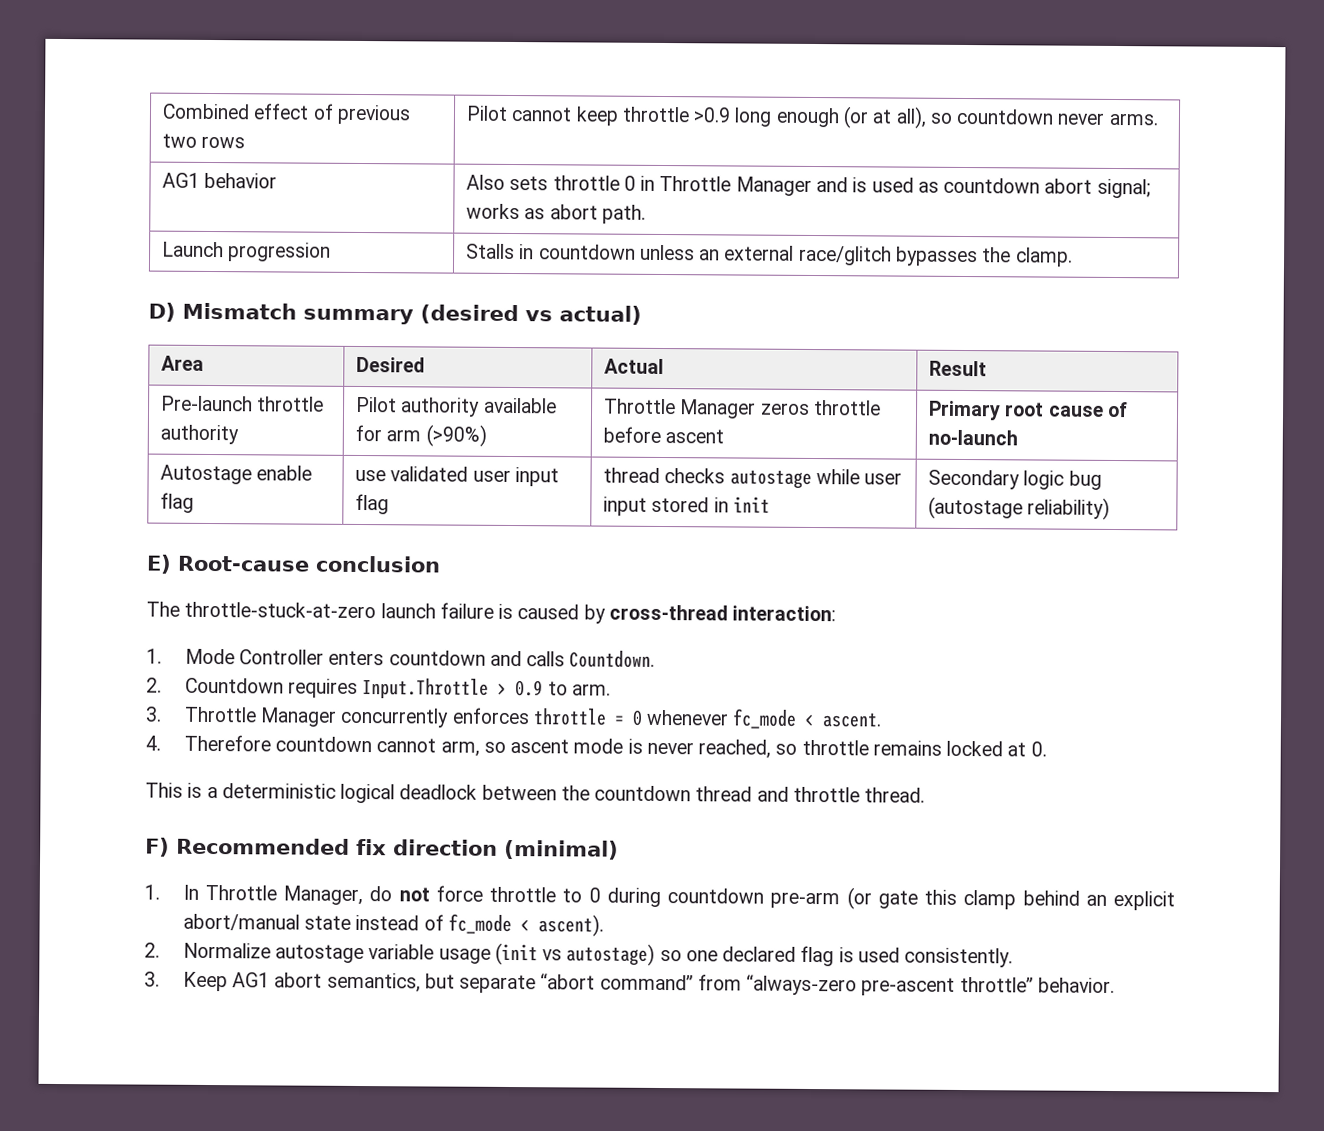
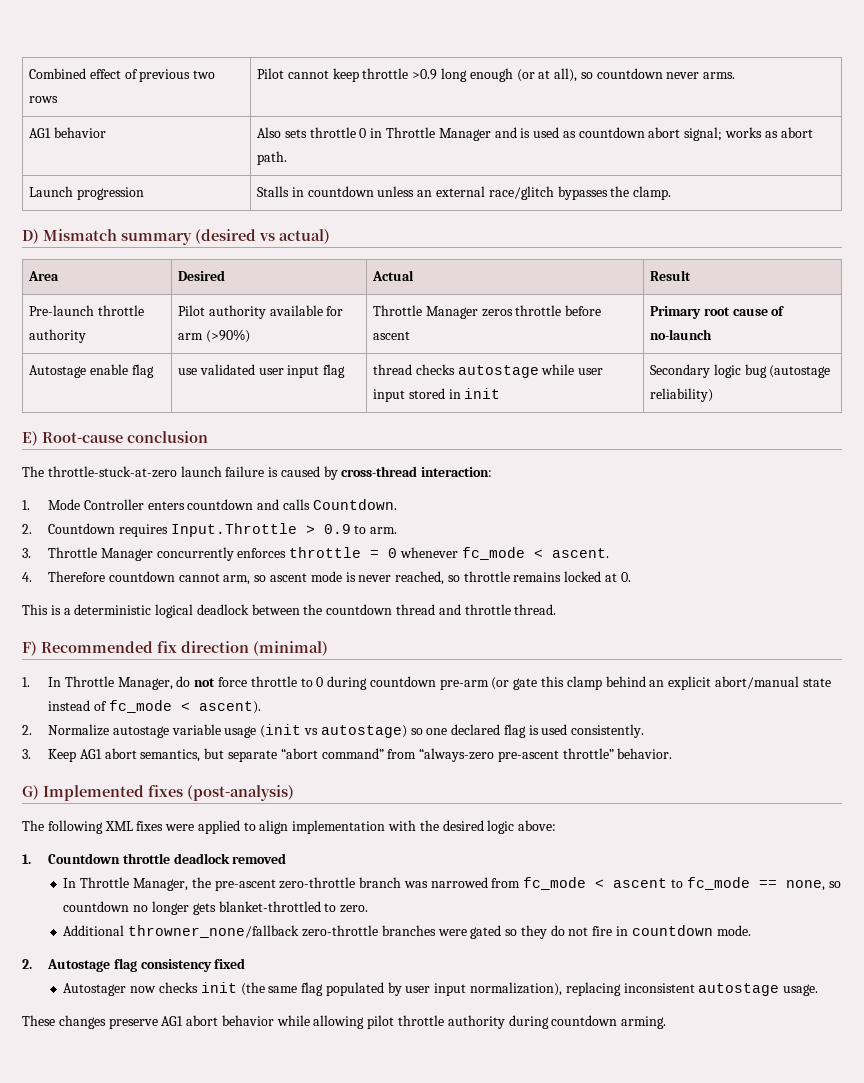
(1115, 985) none -> [22,785,294,801] [22,820,557,834] [22,853,287,864] [63,877,841,891] [63,901,369,915] [63,925,751,939] [22,958,246,972] [63,982,819,996] [22,1015,667,1029] // G) Implemented fixes (post-analysis) // The following XML fixes were applied to align implementation with the desired logic above: // 1. Countdown throttle deadlock removed // In Throttle Manager, the pre-ascent zero-throttle branch was narrowed from fc_mode < ascent to fc_mode == none, so countdown no longer gets blanket-throttled to zero. // Additional throwner_none/fallback zero-throttle branches were gated so they do not fire in countdown mode. // 2. Autostage flag consistency fixed // Autostager now checks init (the same flag populated by user input normalization), replacing inconsistent autostage usage. // These changes preserve AG1 abort behavior while allowing pilot throttle authority during countdown arming.

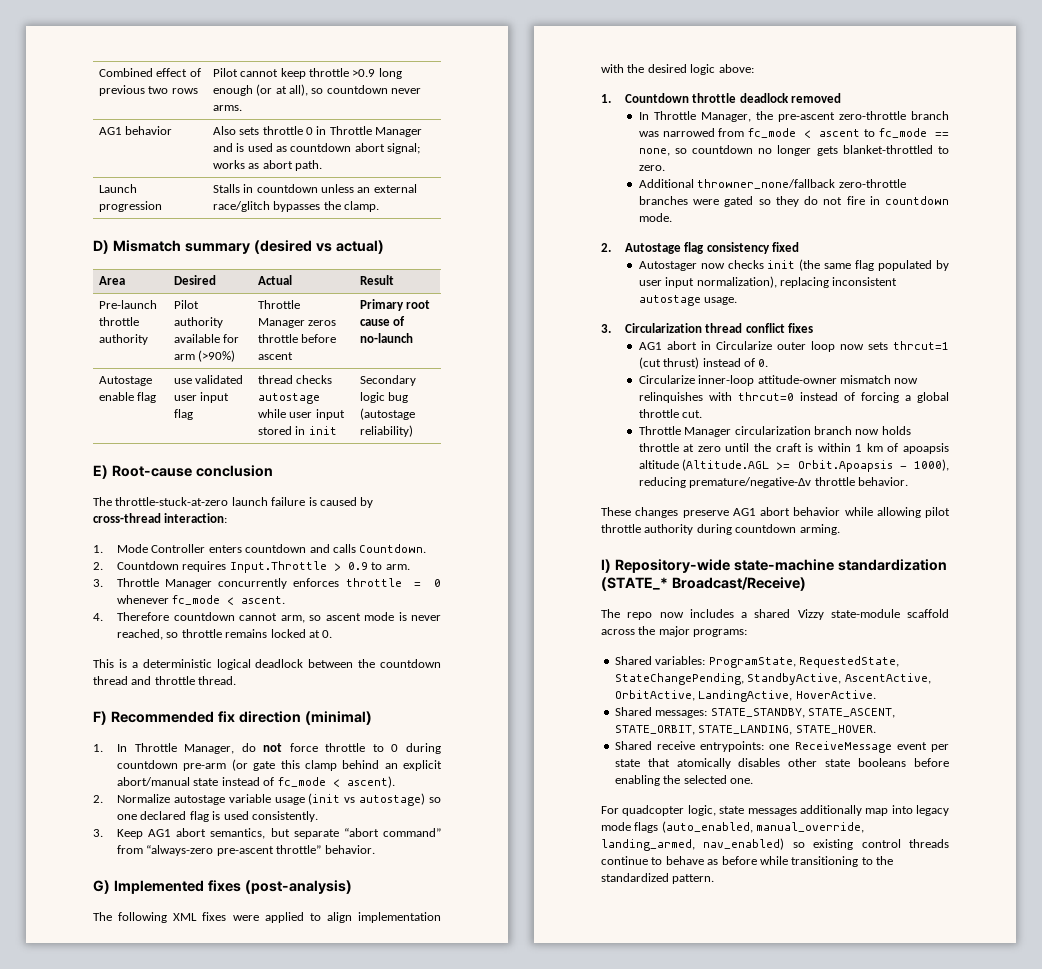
(819, 990) none -> [601,323,814,333] [638,341,950,352] [638,357,769,369] [638,375,919,386] [638,392,949,403] [638,409,703,418] [638,426,911,437] [638,443,949,454] [638,459,949,472] [638,477,908,488] // 3. Circularization thread conflict fixes // AG1 abort in Circularize outer loop now sets thrcut=1 (cut thrust) instead of 0. // Circularize inner-loop attitude-owner mismatch now relinquishes with thrcut=0 instead of forcing a global throttle cut. // Throttle Manager circularization branch now holds throttle at zero until the craft is within 1 km of apoapsis altitude (Altitude.AGL >= Orbit.Apoapsis - 1000), reducing premature/negative-Δv throttle behavior.
(667, 1022) none -> [601,559,947,573] [601,577,806,591] [601,609,949,620] [601,626,748,637] [614,656,899,668] [614,673,931,685] [614,690,876,702] [614,707,895,718] [614,725,876,735] [614,741,949,753] [614,758,949,769] [614,775,753,786] [601,805,949,816] [601,821,865,833] [601,838,949,851] [601,856,893,867] [601,873,715,884] // I) Repository-wide state-machine standardization (STATE_* Broadcast/Receive) // The repo now includes a shared Vizzy state-module scaffold across the major programs: // Shared variables: ProgramState, RequestedState, StateChangePending, StandbyActive, AscentActive, OrbitActive, LandingActive, HoverActive. // Shared messages: STATE_STANDBY, STATE_ASCENT, STATE_ORBIT, STATE_LANDING, STATE_HOVER. // Shared receive entrypoints: one ReceiveMessage event per state that atomically disables other state booleans before enabling the selected one. // For quadcopter logic, state messages additionally map into legacy mode flags (auto_enabled, manual_override, landing_armed, nav_enabled) so existing control threads continue to behave as before while transitioning to the standardized pattern.

